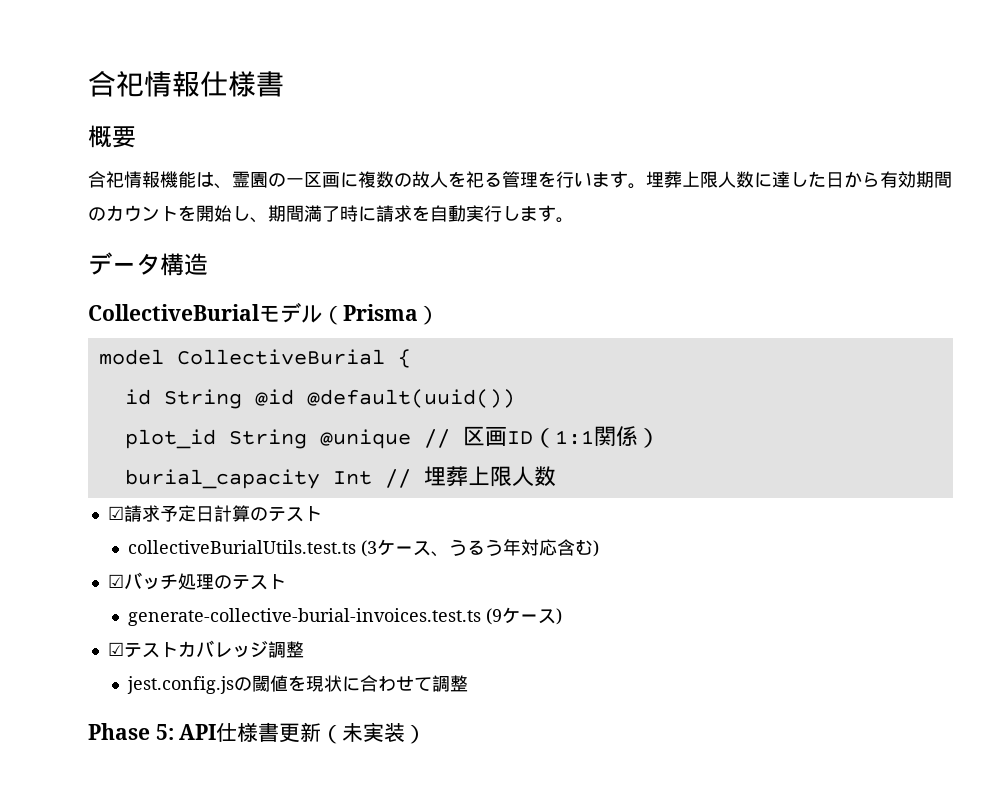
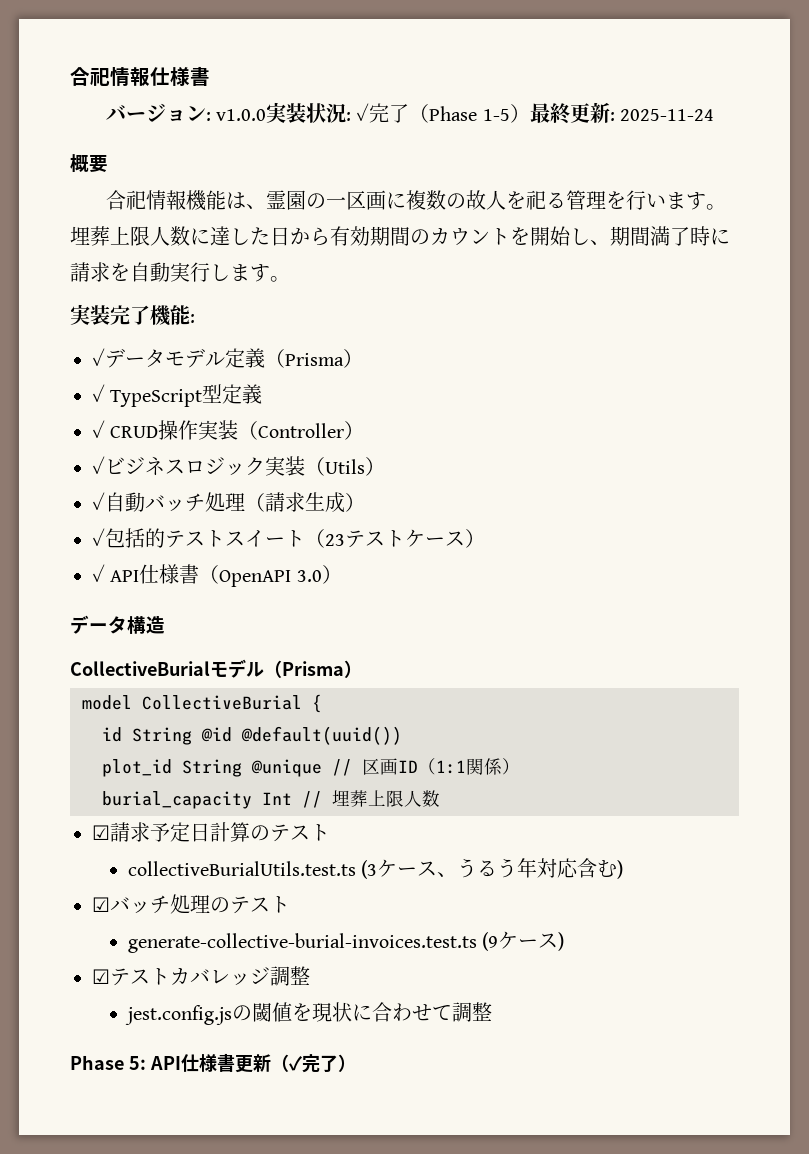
(284, 84) none -> [105,102,715,124] // バージョン: v1.0.0実装状況: ✓完了（Phase 1-5）最終更新: 2025-11-24
(574, 220) none -> [70,304,195,326] [92,348,363,368] [92,384,263,407] [92,420,365,440] [92,456,385,476] [92,492,365,513] [92,528,485,548] [92,564,342,587] // 実装完了機能: // ✓データモデル定義（Prisma） // ✓ TypeScript型定義 // ✓ CRUD操作実装（Controller） // ✓ビジネスロジック実装（Utils） // ✓自動バッチ処理（請求生成） // ✓包括的テストスイート（23テストケース） // ✓ API仕様書（OpenAPI 3.0）
[342,722,406,742] 未実装 -> [288,1054,338,1073] ✓完了

